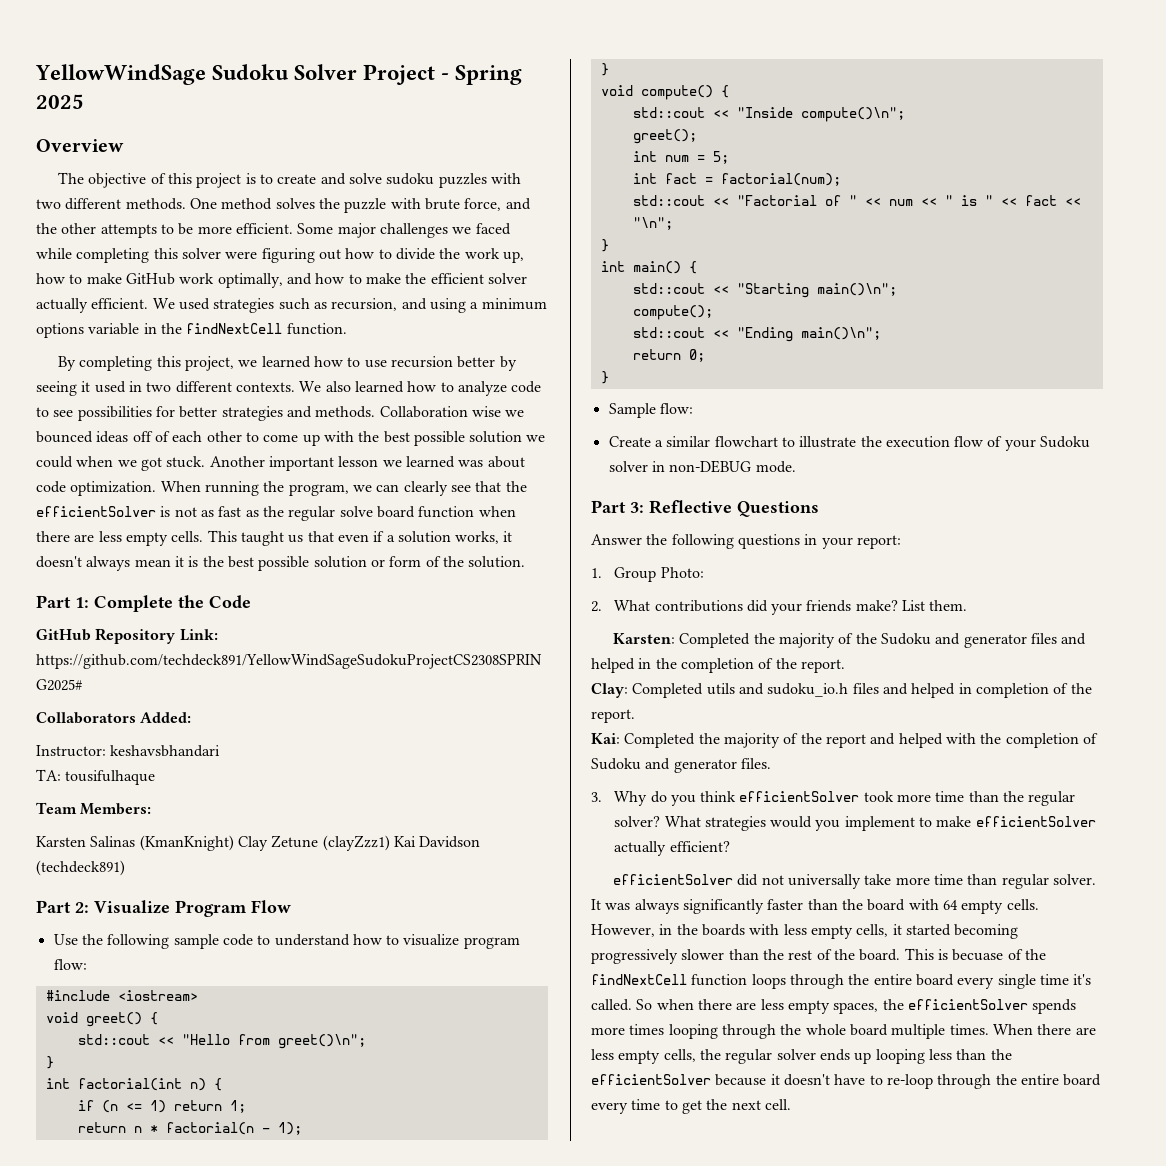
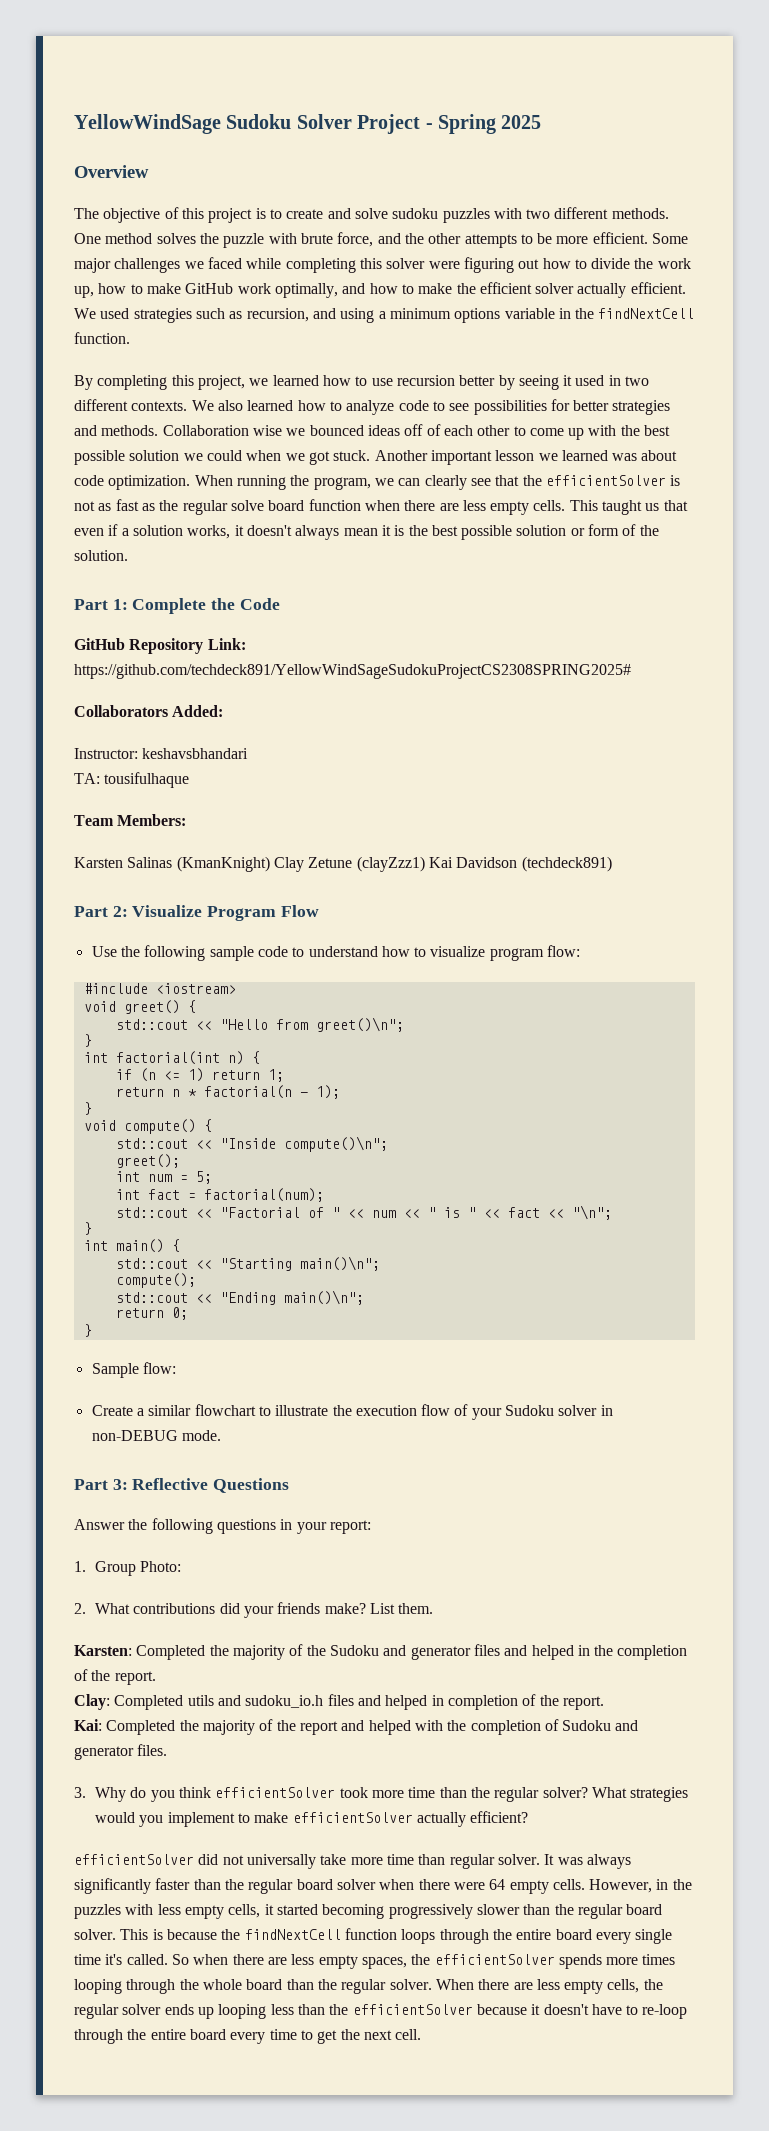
[867,899,939,911] board with -> [248,1879,485,1894] regular board solver when there were
[701,924,745,936] boards -> [74,1904,121,1919] puzzles
[788,948,1023,961] rest of the board. This is becuase of -> [577,1904,663,1919] [74,1929,217,1940] regular board solver. This is because
[891,1024,989,1039] multiple times. -> [286,1979,432,1994] than the regular solver.

